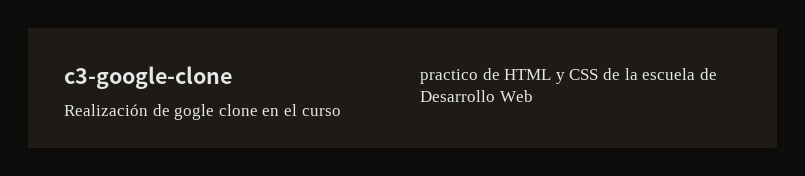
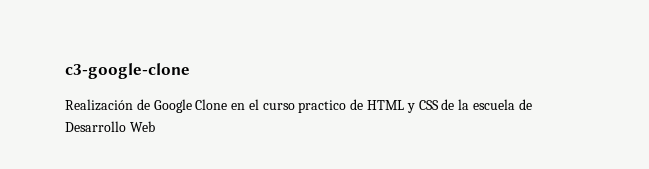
[174,104,258,120] gogle clone -> [153,99,228,113] Google Clone

